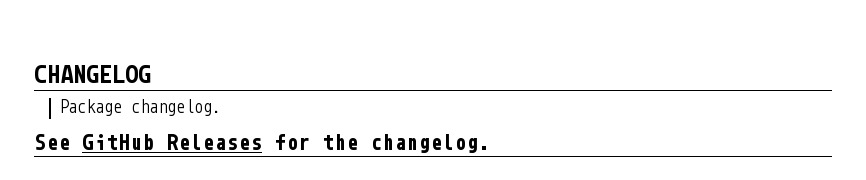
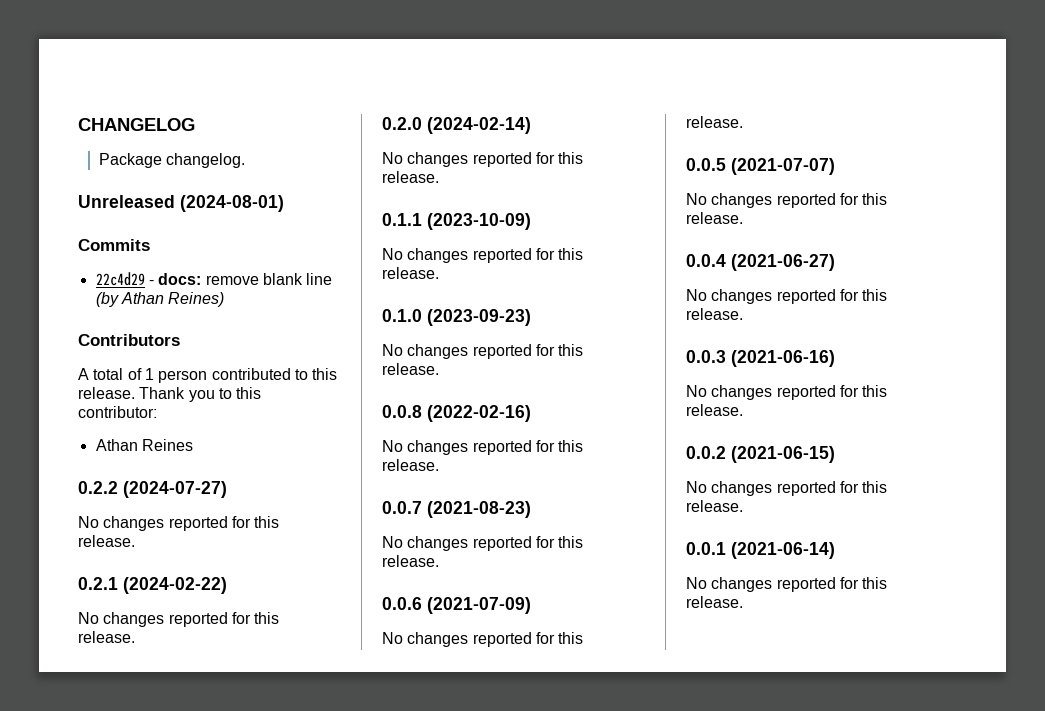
[34,134,490,153] See GitHub Releases for the changelog. -> [78,195,284,212] [78,239,150,251] [95,272,333,286] [95,292,225,307] [78,334,180,346] [78,368,338,383] [78,387,262,402] [78,406,157,418] [95,439,193,451] [78,481,227,498] [78,516,280,531] [78,535,135,547] [78,577,227,594] [78,612,280,627] [78,631,135,643] [382,117,531,134] [382,152,584,167] [382,171,439,183] [382,213,531,230] [382,248,584,263] [382,267,439,279] [382,309,531,326] [382,344,584,359] [382,363,439,375] [382,405,531,422] [382,440,584,455] [382,459,439,471] [382,501,531,518] [382,536,584,551] [382,555,439,567] [382,597,531,614] [382,632,584,647] [686,116,743,128] [686,158,835,175] [686,193,888,208] [686,212,743,224] [686,254,835,271] [686,289,888,304] [686,308,743,320] [686,350,835,367] [686,385,888,400] [686,404,743,416] [686,446,835,463] [686,481,888,496] [686,500,743,512] [686,542,835,559] [686,577,888,592] [686,596,743,608] Unreleased (2024-08-01) // Commits // 22c4d29 - docs: remove blank line (by Athan Reines) // Contributors // A total of 1 person contributed to this release. Thank you to this contributor: // Athan Reines // 0.2.2 (2024-07-27) // No changes reported for this release. // 0.2.1 (2024-02-22) // No changes reported for this release. // 0.2.0 (2024-02-14) // No changes reported for this release. // 0.1.1 (2023-10-09) // No changes reported for this release. // 0.1.0 (2023-09-23) // No changes reported for this release. // 0.0.8 (2022-02-16) // No changes reported for this release. // 0.0.7 (2021-08-23) // No changes reported for this release. // 0.0.6 (2021-07-09) // No changes reported for this release. // 0.0.5 (2021-07-07) // No changes reported for this release. // 0.0.4 (2021-06-27) // No changes reported for this release. // 0.0.3 (2021-06-16) // No changes reported for this release. // 0.0.2 (2021-06-15) // No changes reported for this release. // 0.0.1 (2021-06-14) // No changes reported for this release.

